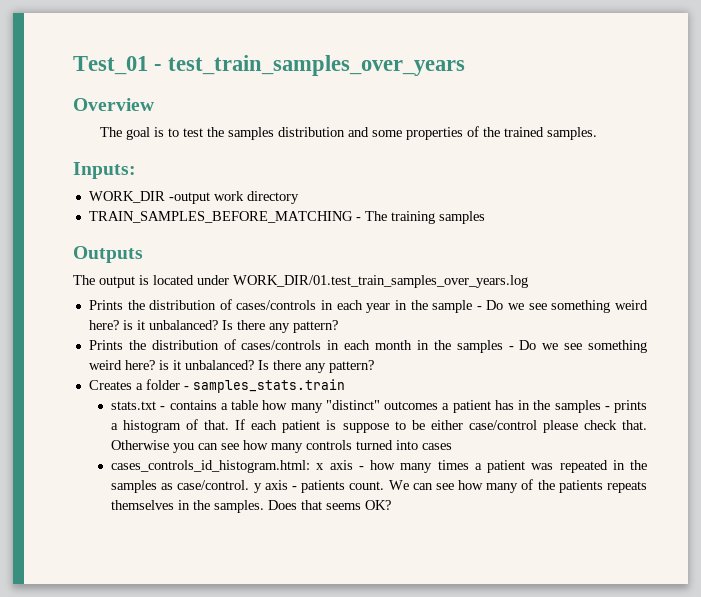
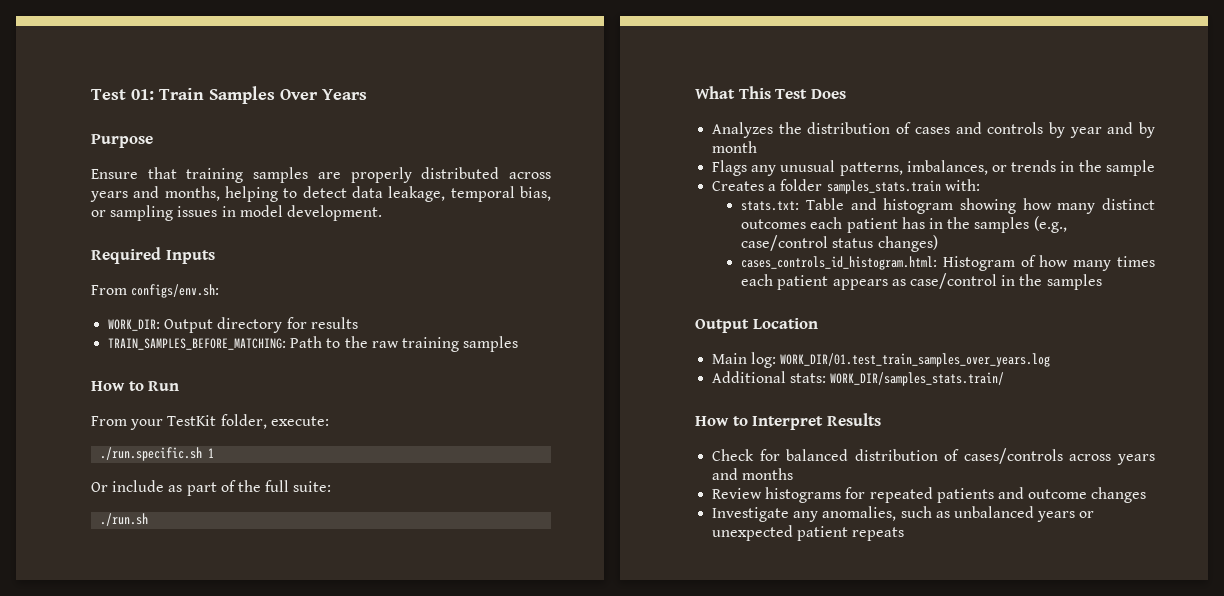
[73,55,466,76] [73,98,154,111] [100,126,598,140] [73,162,136,179] [88,191,299,204] [88,211,485,224] [73,246,143,263] [73,275,528,288] [88,299,649,313] [88,320,338,333] [88,339,647,353] [88,360,374,373] Test_01 - test_train_samples_over_years // Overview // The goal is to test the samples distribution and some properties of the trained samples. // Inputs: // WORK_DIR -output work directory // TRAIN_SAMPLES_BEFORE_MATCHING - The training samples // Outputs // The output is located under WORK_DIR/01.test_train_samples_over_years.log // Prints the distribution of cases/controls in each year in the sample - Do we see something weird here? is it unbalanced? Is there any pattern? // Prints the distribution of cases/controls in each month in the samples - Do we see something weird here? is it unbalanced? Is there any pattern? -> [91,86,367,104] [91,134,153,148] [91,167,551,183] [90,186,551,202] [91,205,382,221] [91,247,215,264] [91,284,220,298] [108,317,358,333] [108,336,519,352] [91,381,180,391] [91,414,329,430] [100,447,215,461] [91,480,332,496] [100,513,149,526] [695,86,846,99] [712,122,1155,138] [712,141,758,153] [712,160,1155,176] Test 01: Train Samples Over Years // Purpose // Ensure that training samples are properly distributed across years and months, helping to detect data leakage, temporal bias, or sampling issues in model development. // Required Inputs // From configs/env.sh: // WORK_DIR: Output directory for results // TRAIN_SAMPLES_BEFORE_MATCHING: Path to the raw training samples // How to Run // From your TestKit folder, execute: // ./run.specific.sh 1 // Or include as part of the full suite: // ./run.sh // What This Test Does // Analyzes the distribution of cases and controls by year and by month // Flags any unusual patterns, imbalances, or trends in the sample
[183,386,189,390] - -> (823, 185) none
[111,400,450,413] // stats.txt - contains a table how many "distinct" outcomes a -> [944,179,980,191] [741,198,1155,214] [741,217,843,229] with: // stats.txt: Table and histogram showing how many distinct outcomes each
[604,400,647,413] [111,419,647,433] [111,440,453,453] [111,460,647,473] [111,479,647,493] [111,500,392,513] - prints a histogram of that. If each patient is suppose to be either case/control please check that. Otherwise you can see how many controls turned into cases // cases_controls_id_histogram.html: x axis - how many times a patient was repeated in the samples as case/control. y axis - patients count. We can see how many of the patients repeats themselves in the samples. Does that seems OK? -> [1033,216,1067,233] [741,235,938,252] [741,255,1155,271] [741,273,1102,290] [695,318,818,333] [712,352,1051,368] [712,371,1005,386] [695,413,881,430] [712,448,1155,465] [712,468,794,480] [712,487,1147,503] [712,506,1095,522] [712,525,905,541] (e.g., case/control status changes) // cases_controls_id_histogram.html: Histogram of how many times each patient appears as case/control in the samples // Output Location // Main log: WORK_DIR/01.test_train_samples_over_years.log // Additional stats: WORK_DIR/samples_stats.train/ // How to Interpret Results // Check for balanced distribution of cases/controls across years and months // Review histograms for repeated patients and outcome changes // Investigate any anomalies, such as unbalanced years or unexpected patient repeats

